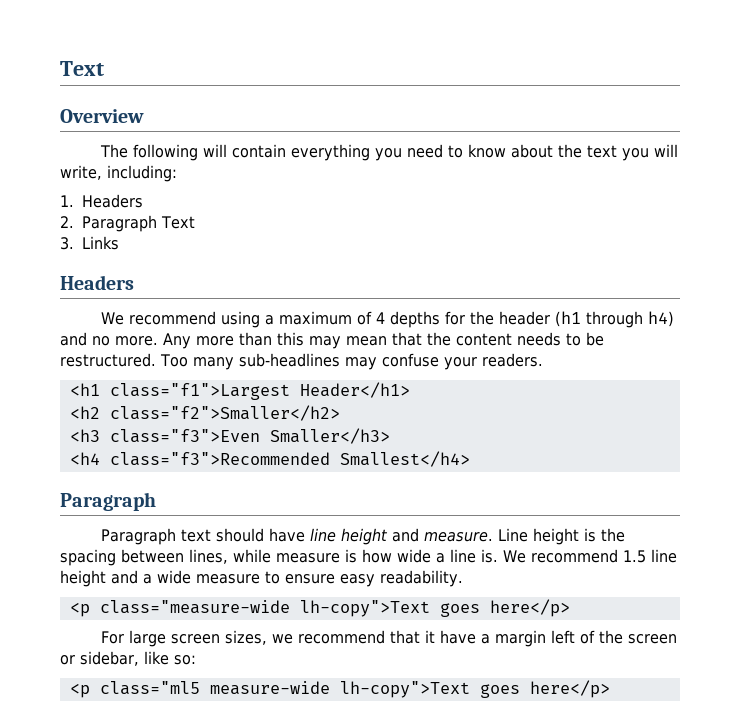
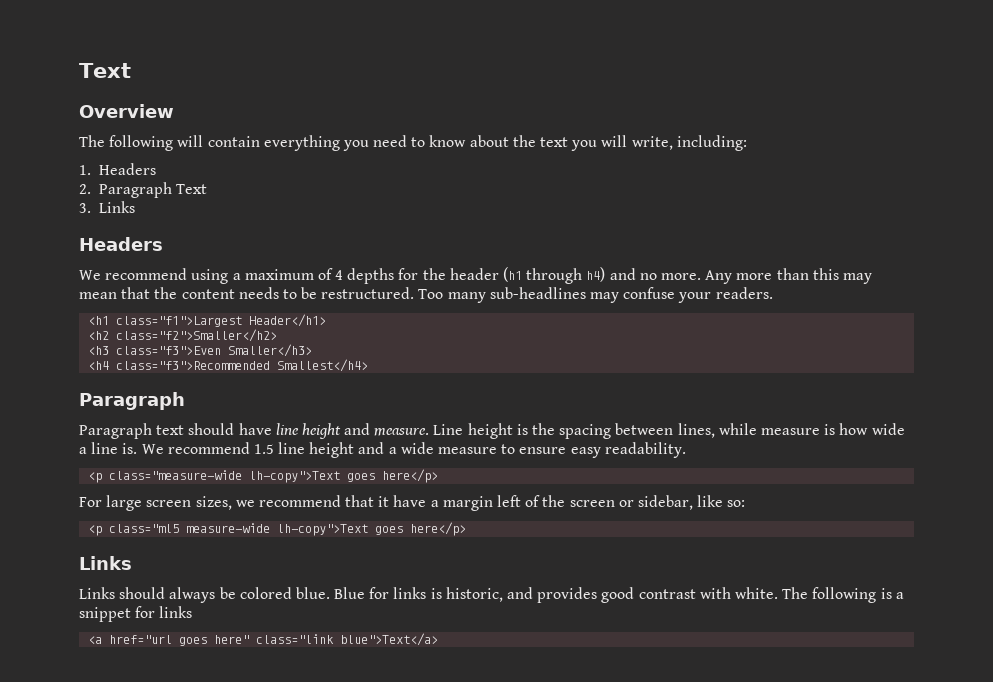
(610, 689) none -> [79,556,132,570] [79,587,904,603] [79,606,193,622] [88,633,439,646] // Links // Links should always be colored blue. Blue for links is historic, and provides good contrast with white. The following is a snippet for links // <a href="url goes here" class="link blue">Text</a>

